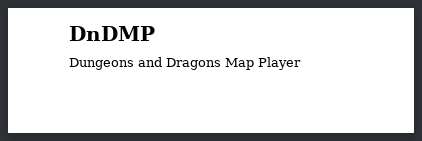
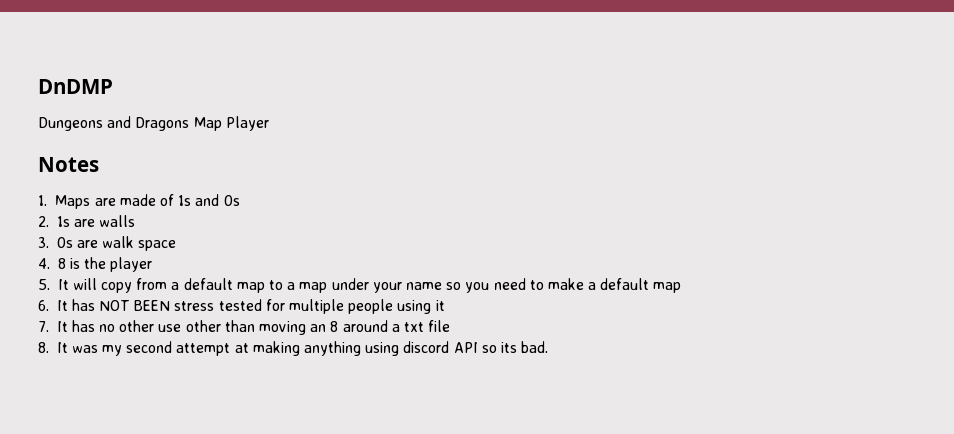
(301, 63) none -> [38,157,99,172] [38,194,240,209] [38,215,136,227] [38,236,177,251] [38,257,153,272] [38,278,682,293] [38,299,445,314] [38,320,451,335] [38,341,549,356] // Notes // 1. Maps are made of 1s and 0s // 2. 1s are walls // 3. 0s are walk space // 4. 8 is the player // 5. It will copy from a default map to a map under your name so you need to make a default map // 6. It has NOT BEEN stress tested for multiple people using it // 7. It has no other use other than moving an 8 around a txt file // 8. It was my second attempt at making anything using discord API so its bad.

